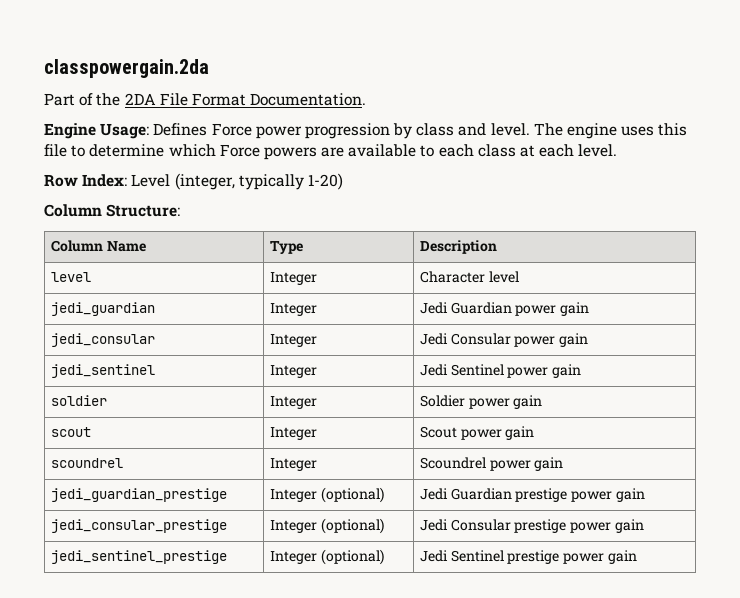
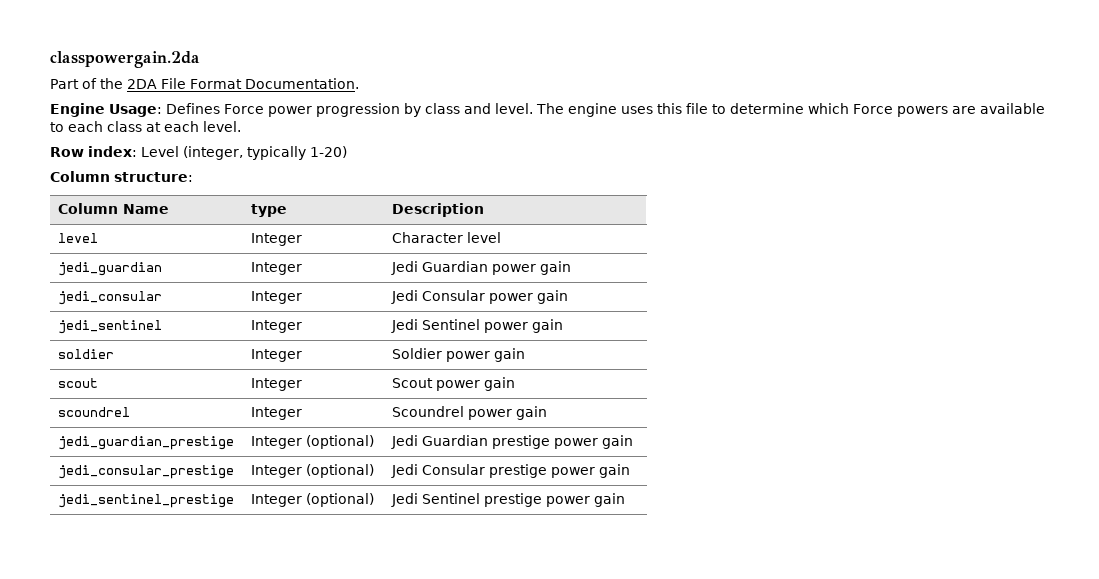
[82,174,128,187] Index: -> [88,146,137,157] index:
[106,204,181,217] Structure: -> [114,172,193,182] structure:
[269,241,303,254] Type -> [251,204,288,217] type

